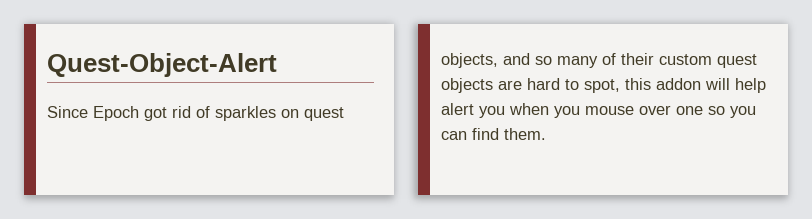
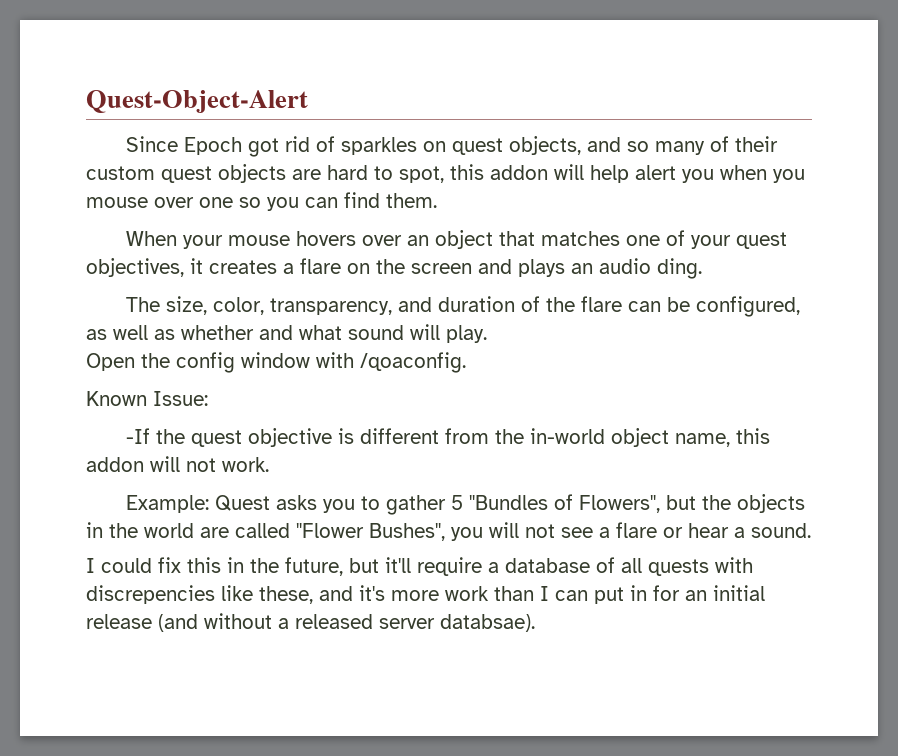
(546, 134) none -> [126,230,788,249] [86,258,702,279] [126,296,801,317] [86,324,487,343] [86,352,466,373] [86,391,208,406] [126,428,771,447] [86,456,269,472] [126,494,806,515] [86,522,811,541] [86,557,753,576] [86,585,765,604] [86,613,535,632] // When your mouse hovers over an object that matches one of your quest objectives, it creates a flare on the screen and plays an audio ding. // The size, color, transparency, and duration of the flare can be configured, as well as whether and what sound will play. // Open the config window with /qoaconfig. // Known Issue: // -If the quest objective is different from the in-world object name, this addon will not work. // Example: Quest asks you to gather 5 "Bundles of Flowers", but the objects in the world are called "Flower Bushes", you will not see a flare or hear a sound. // I could fix this in the future, but it'll require a database of all quests with discrepencies like these, and it's more work than I can put in for an initial release (and without a released server databsae).

